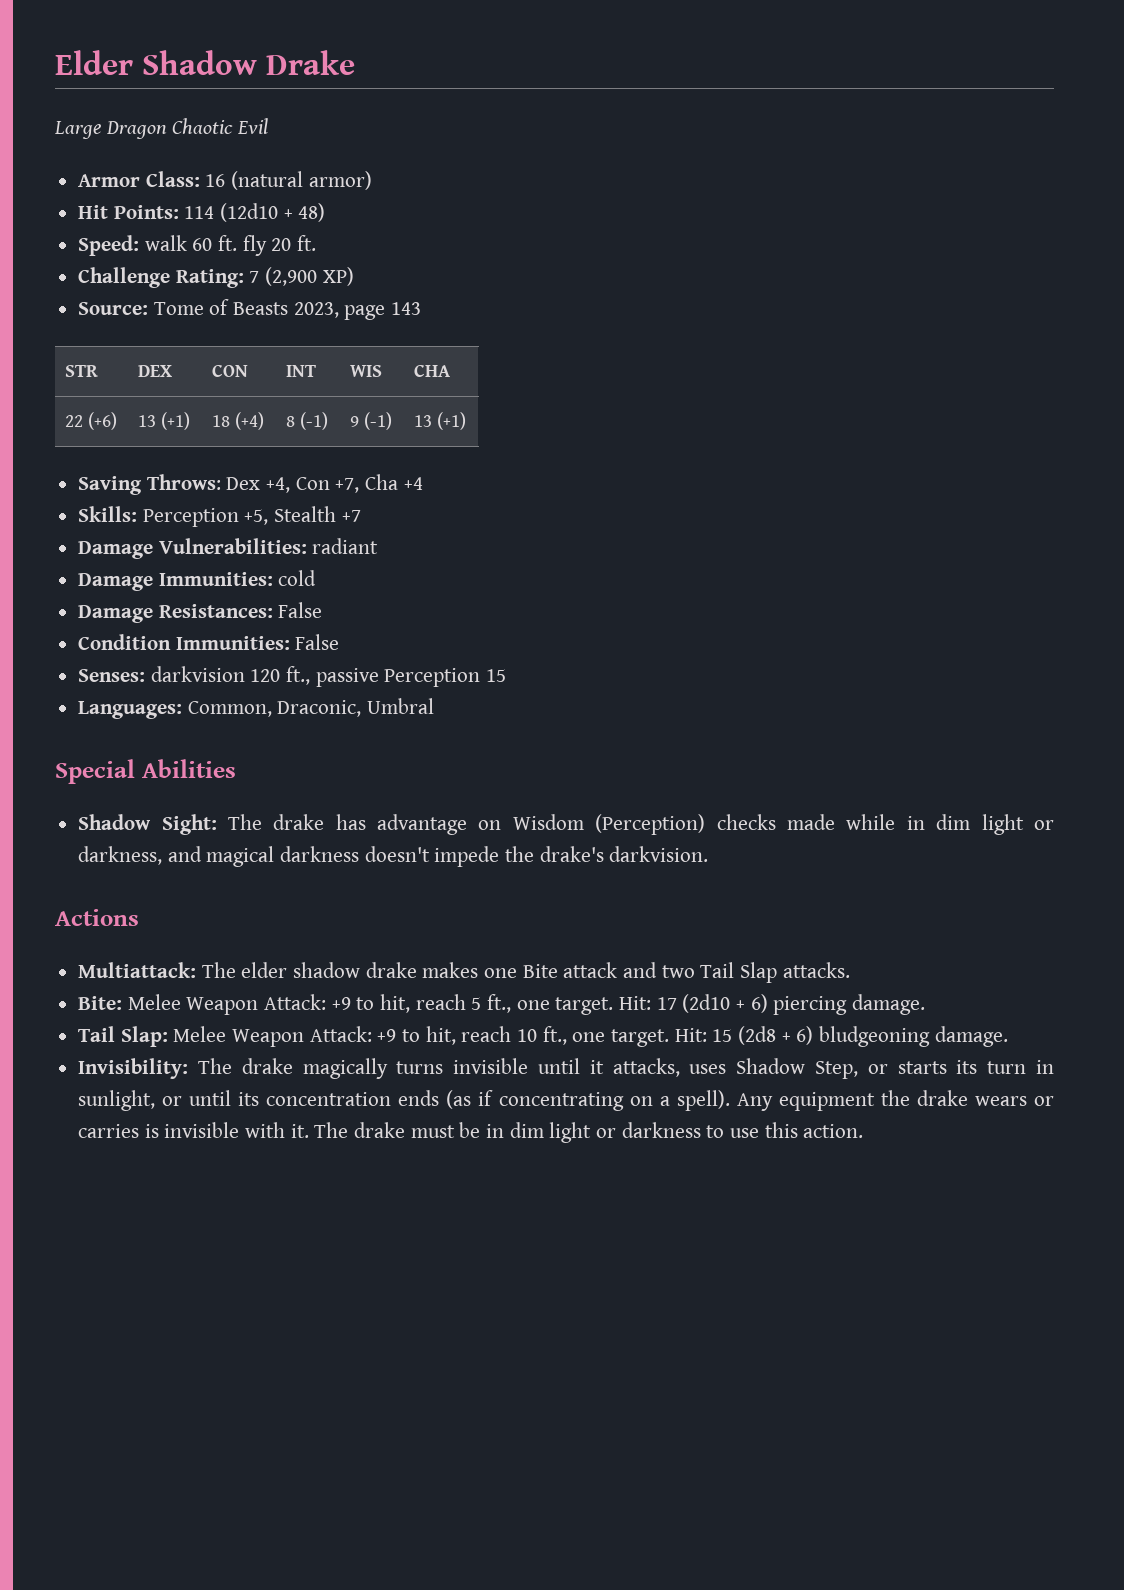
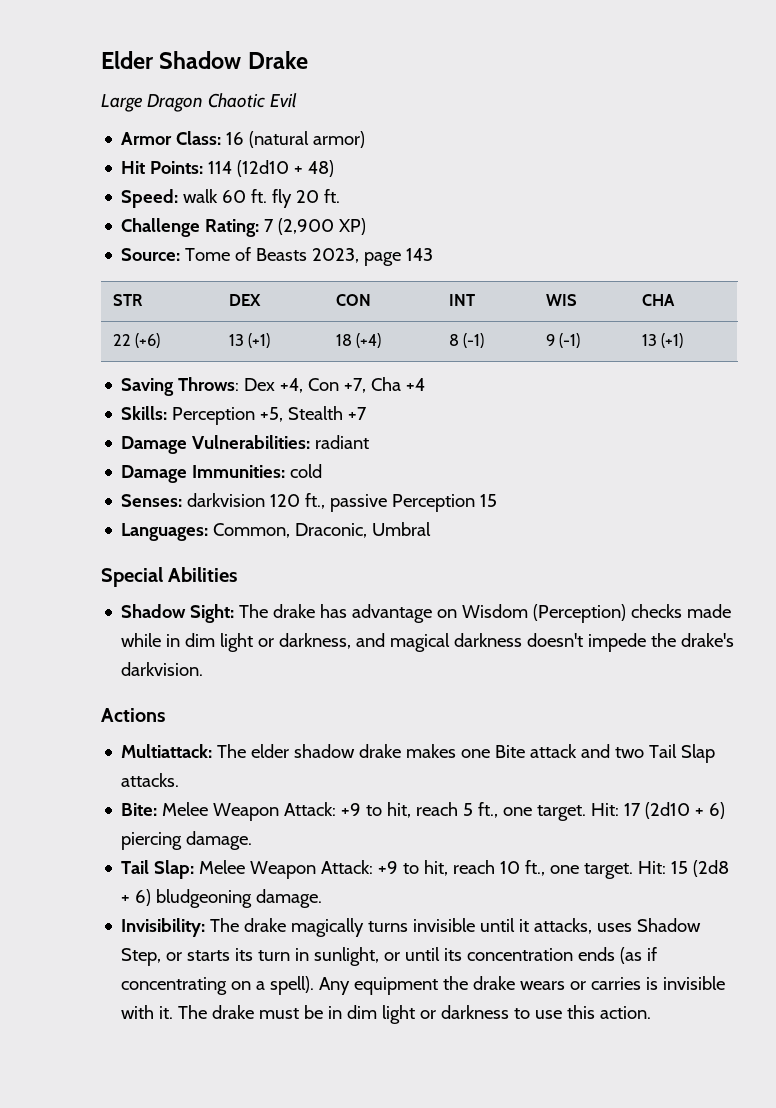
[78,602,323,623] [78,634,340,650] // Damage Resistances: False // Condition Immunities: False -> (323, 471) none

